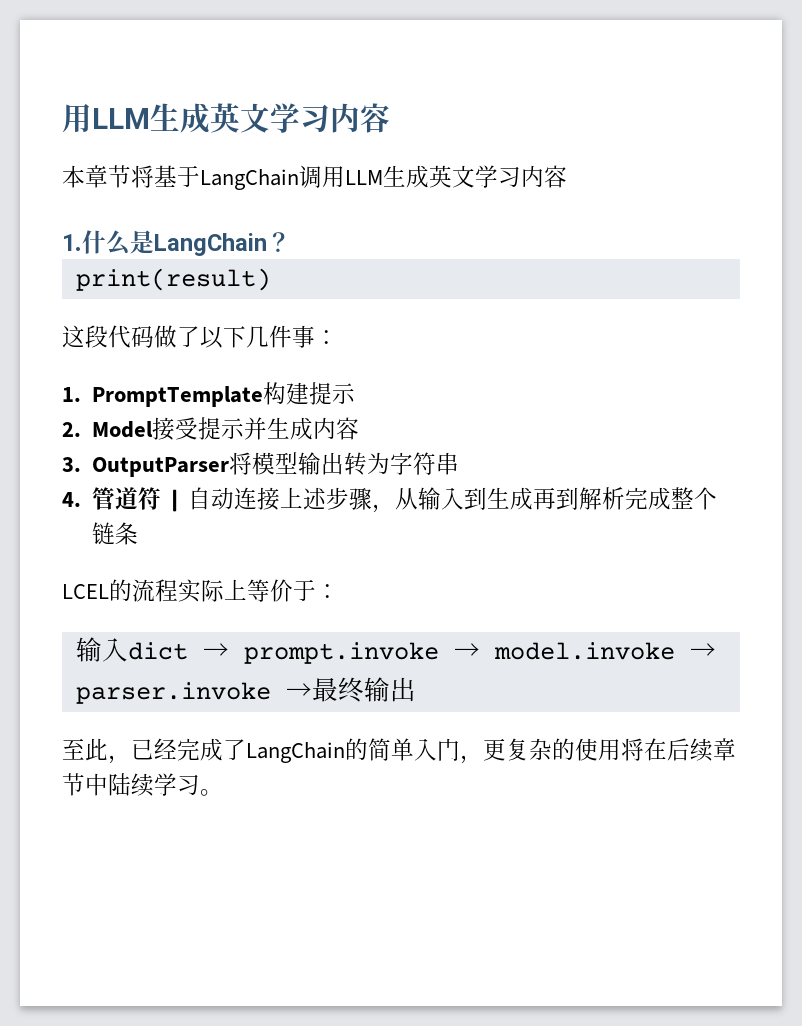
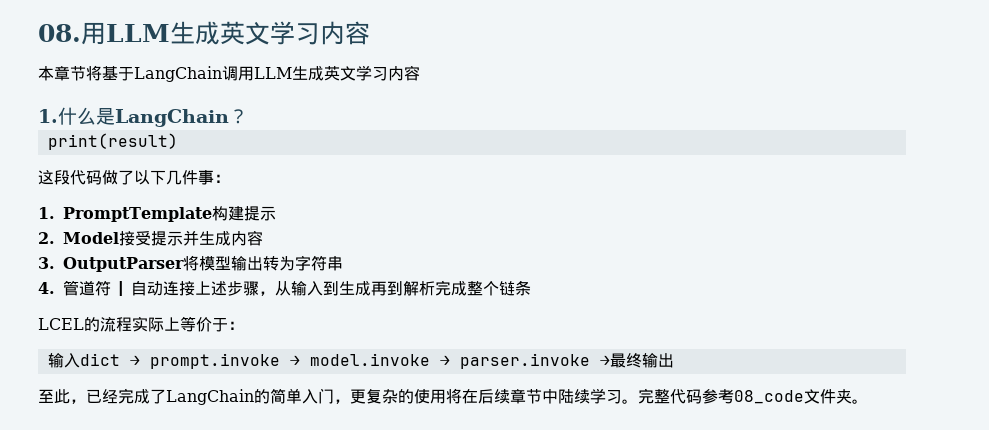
(62, 118) none -> [38,24,81,42] 08.
(223, 792) none -> [638,388,868,404] 完整代码参考08_code文件夹。

